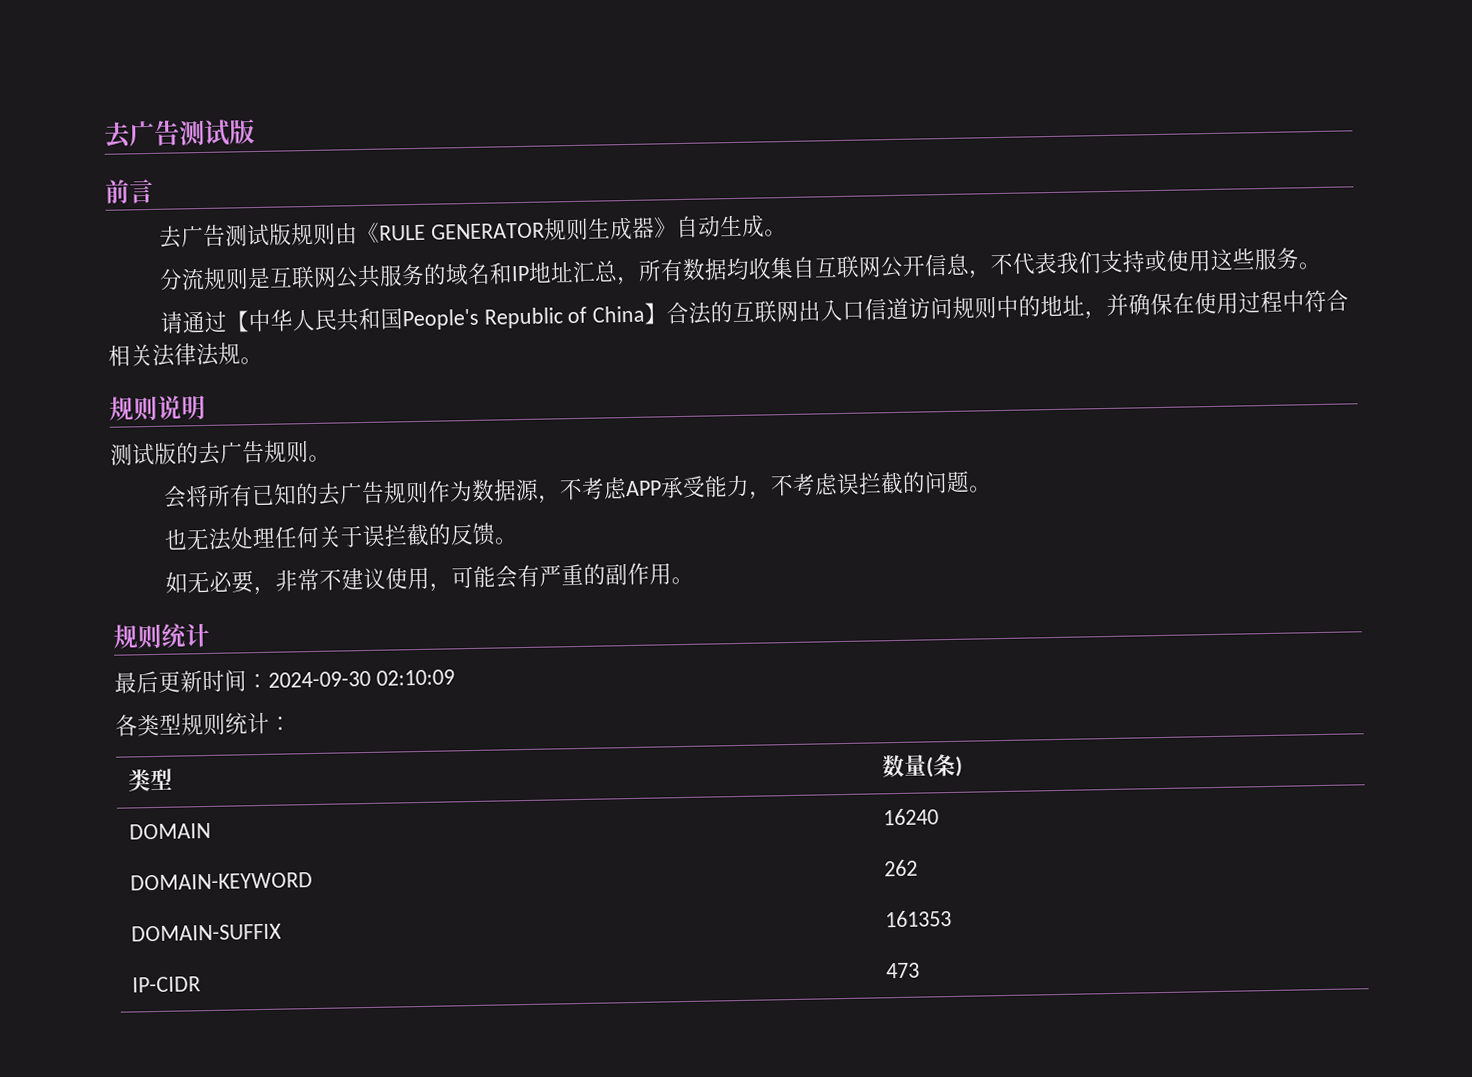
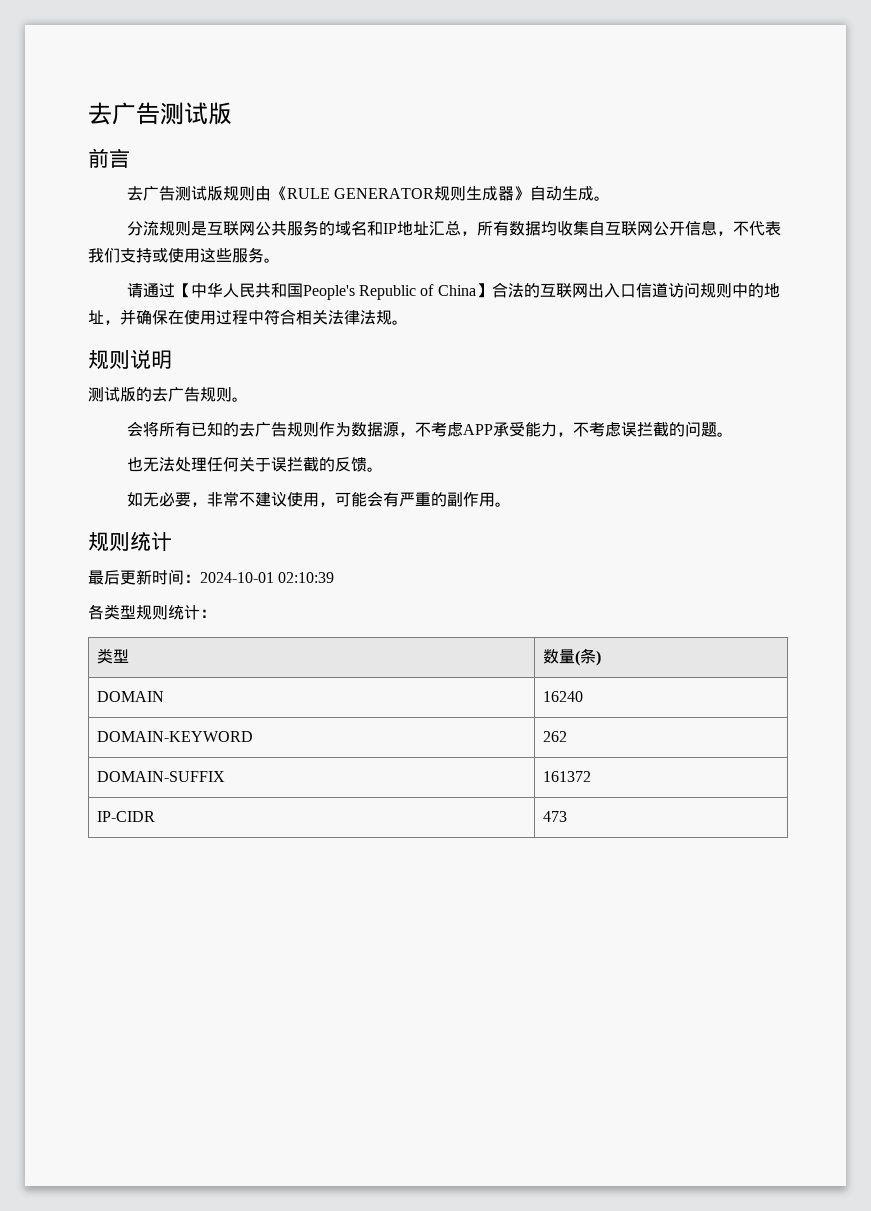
[268,669,455,688] 2024-09-30 02:10:09 -> [200,572,335,583] 2024-10-01 02:10:39
[884,910,952,928] 161353 -> [542,771,591,782] 161372

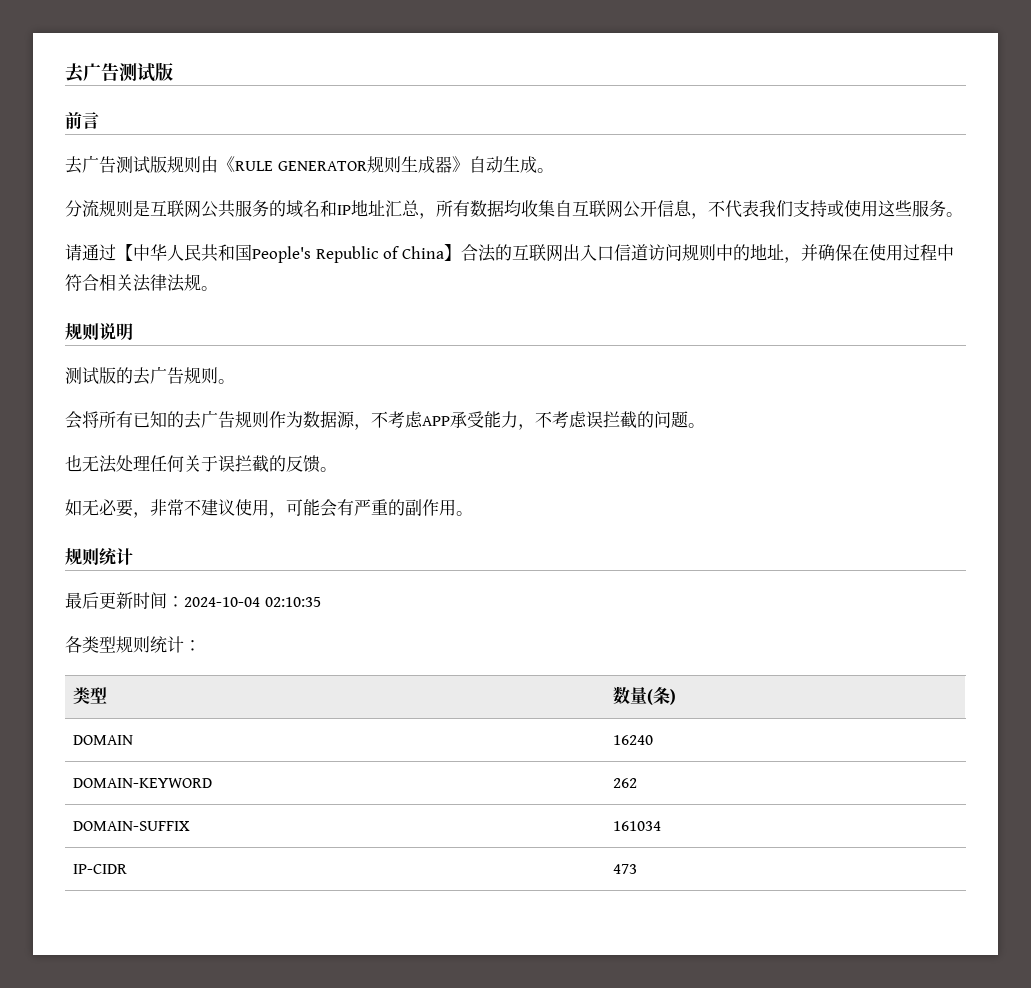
[200,572,335,583] 2024-10-01 02:10:39 -> [184,597,321,607] 2024-10-04 02:10:35
[542,771,591,782] 161372 -> [613,821,662,831] 161034

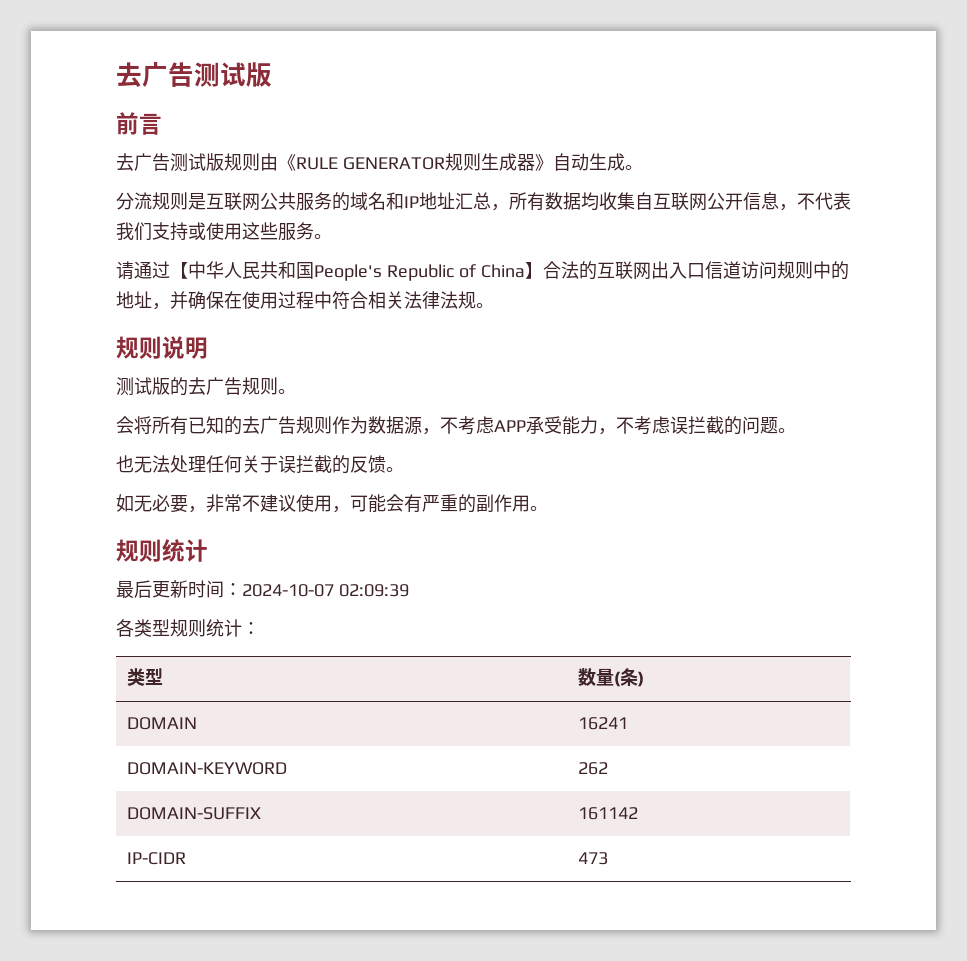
[184,597,321,607] 2024-10-04 02:10:35 -> [242,584,409,597] 2024-10-07 02:09:39
[613,735,654,745] 16240 -> [578,717,629,730] 16241
[613,821,662,831] 161034 -> [578,807,639,820] 161142

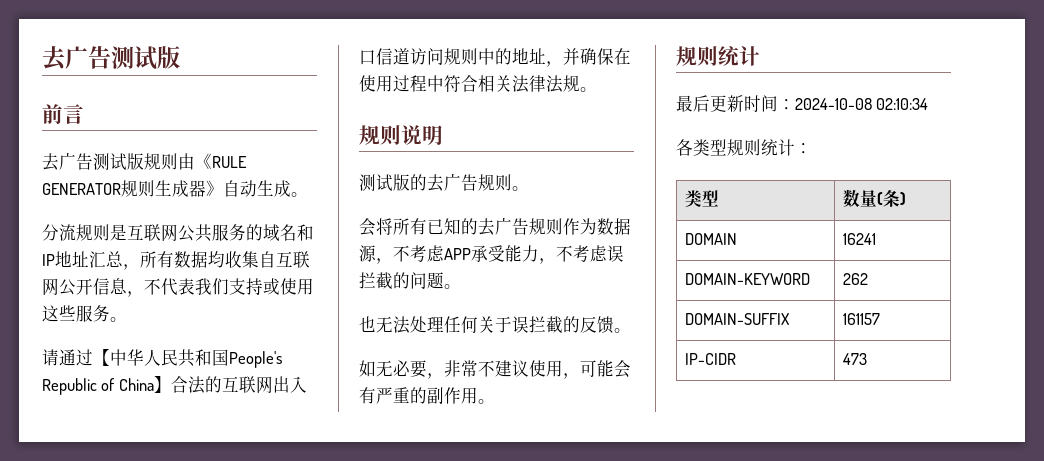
[242,584,409,597] 2024-10-07 02:09:39 -> [795,98,929,110] 2024-10-08 02:10:34
[578,807,639,820] 161142 -> [843,313,881,325] 161157

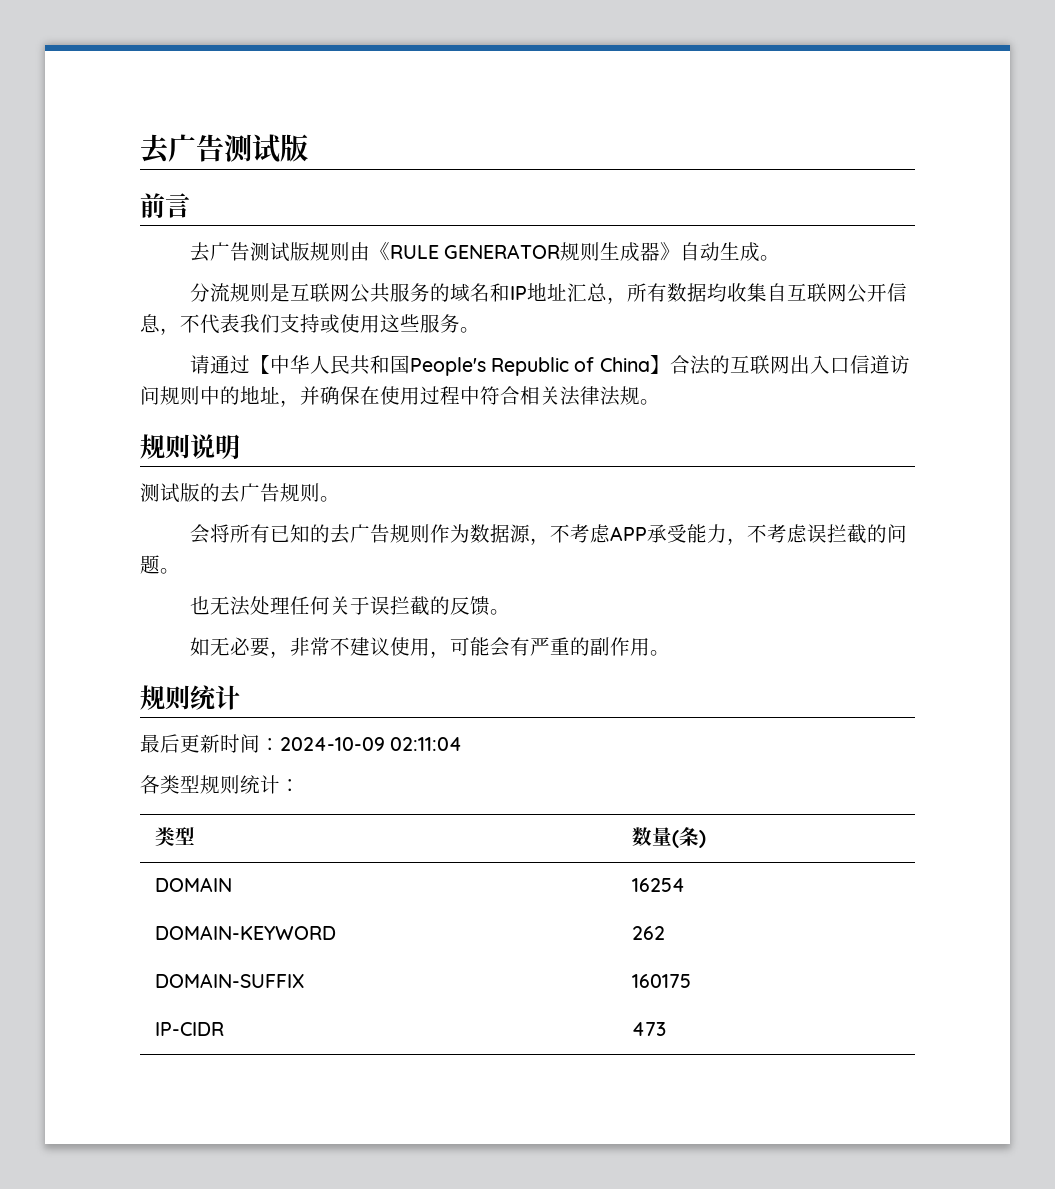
[795,98,929,110] 2024-10-08 02:10:34 -> [280,737,463,751] 2024-10-09 02:11:04
[843,233,877,245] 16241 -> [631,878,685,892] 16254
[843,313,881,325] 161157 -> [631,974,691,988] 160175

